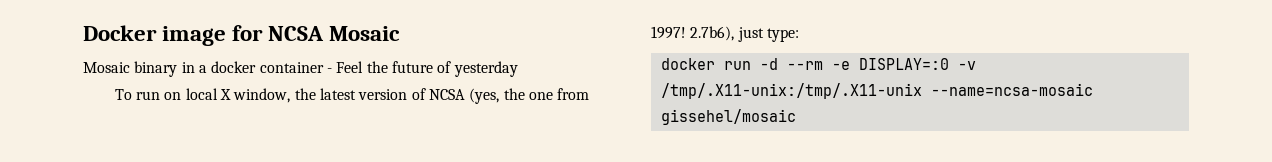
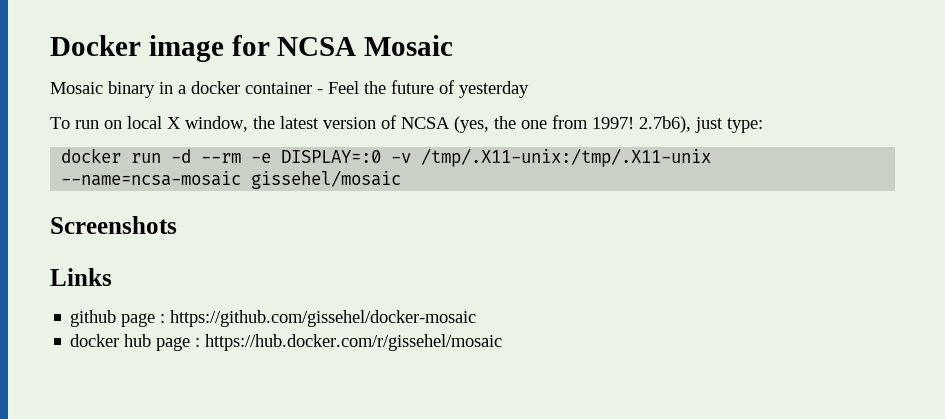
(796, 117) none -> [50,216,177,234] [50,268,112,286] [70,310,477,327] [70,334,503,351] // Screenshots // Links // github page : https://github.com/gissehel/docker-mosaic // docker hub page : https://hub.docker.com/r/gissehel/mosaic

